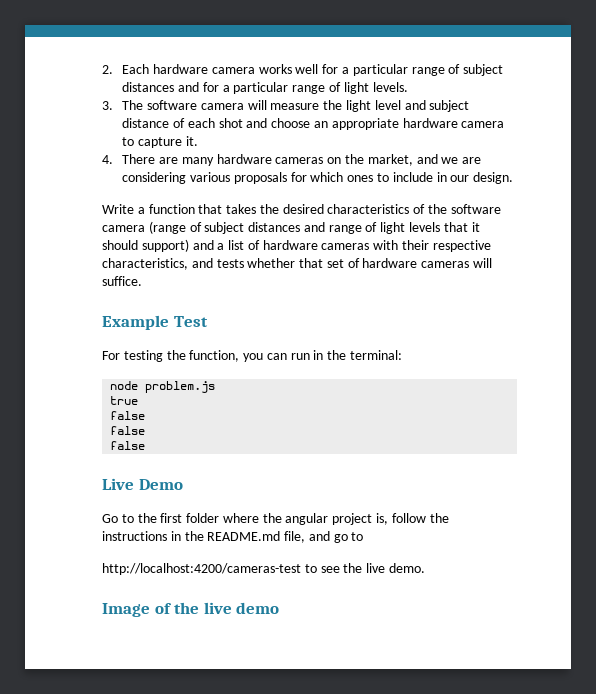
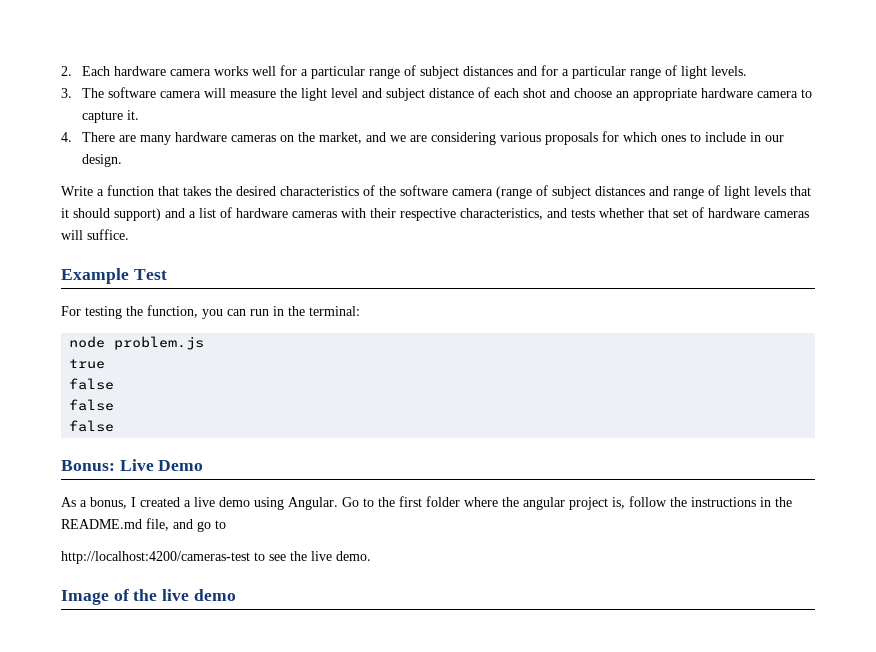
(146, 445) none -> [61,460,115,471] Bonus:
(183, 484) none -> [61,497,338,510] As a bonus, I created a live demo using Angular.

